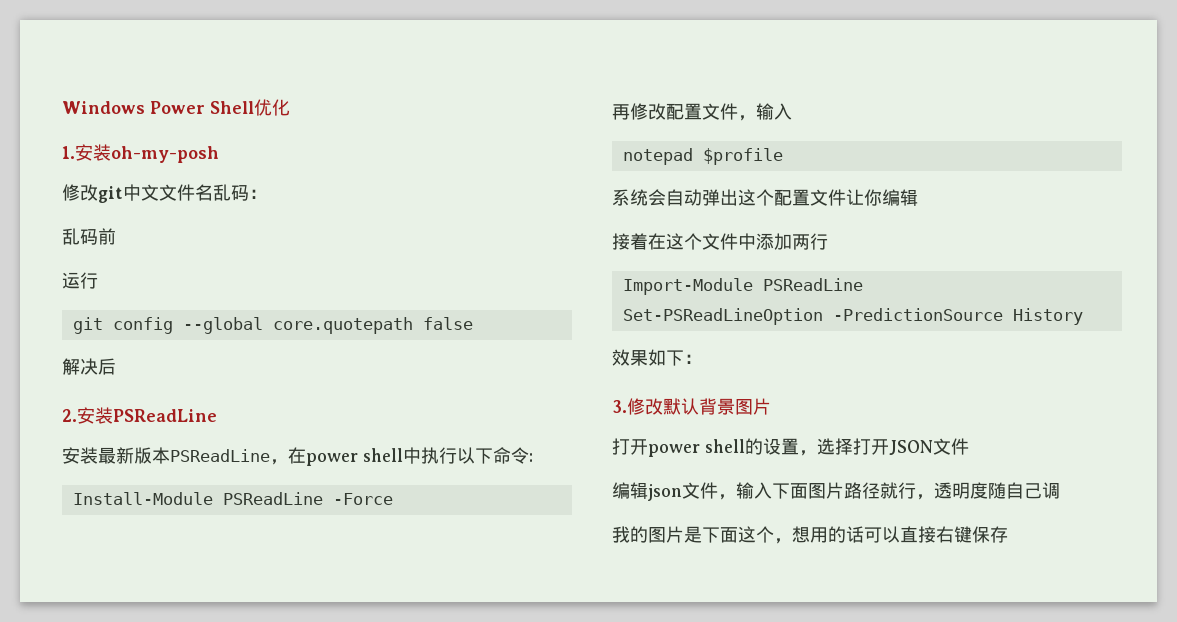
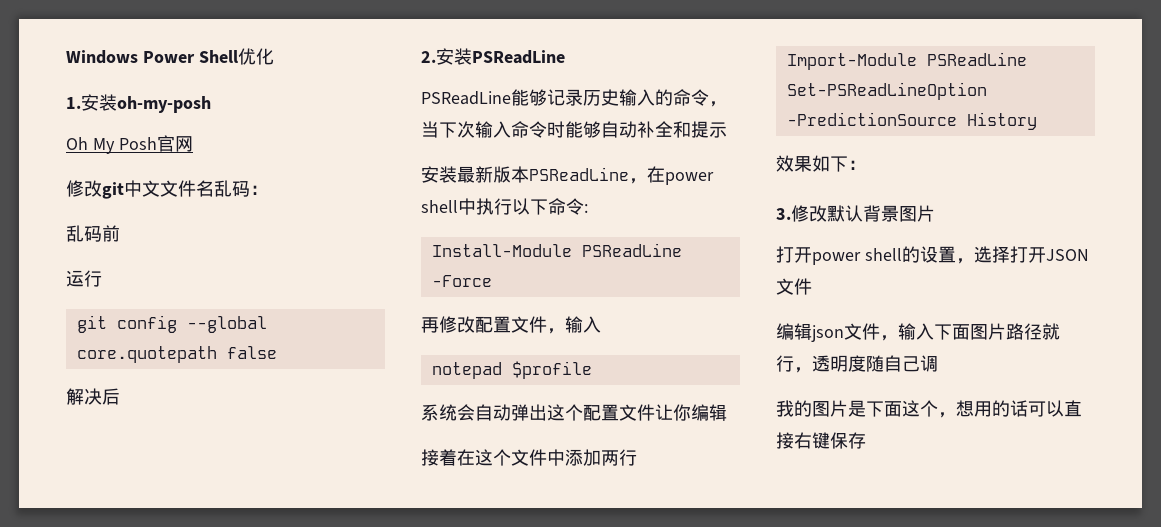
(219, 154) none -> [66,135,193,154] // Oh My Posh官网
(217, 415) none -> [421,89,727,107] [421,121,727,138] // PSReadLine能够记录历史输入的命令，当下次输入命令时能够自动补全和提示

